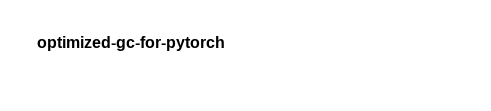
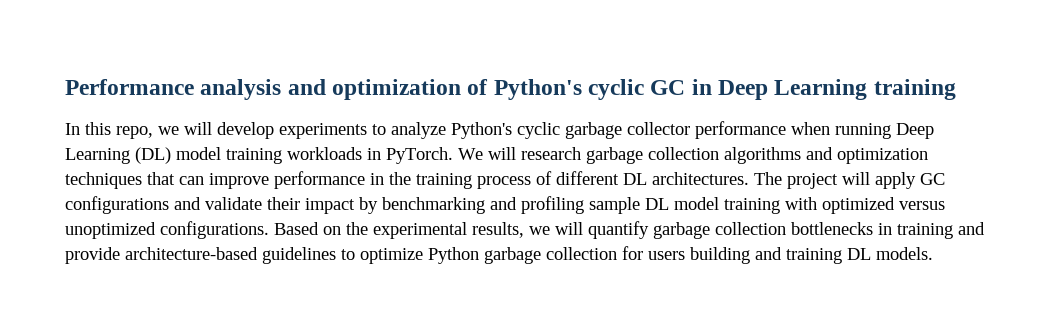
[37,36,225,51] optimized-gc-for-pytorch -> [65,79,956,100] [65,121,934,139] [65,147,928,164] [65,171,945,189] [65,196,945,214] [65,221,985,239] [65,246,933,264] Performance analysis and optimization of Python's cyclic GC in Deep Learning training // In this repo, we will develop experiments to analyze Python's cyclic garbage collector performance when running Deep Learning (DL) model training workloads in PyTorch. We will research garbage collection algorithms and optimization techniques that can improve performance in the training process of different DL architectures. The project will apply GC configurations and validate their impact by benchmarking and profiling sample DL model training with optimized versus unoptimized configurations. Based on the experimental results, we will quantify garbage collection bottlenecks in training and provide architecture-based guidelines to optimize Python garbage collection for users building and training DL models.

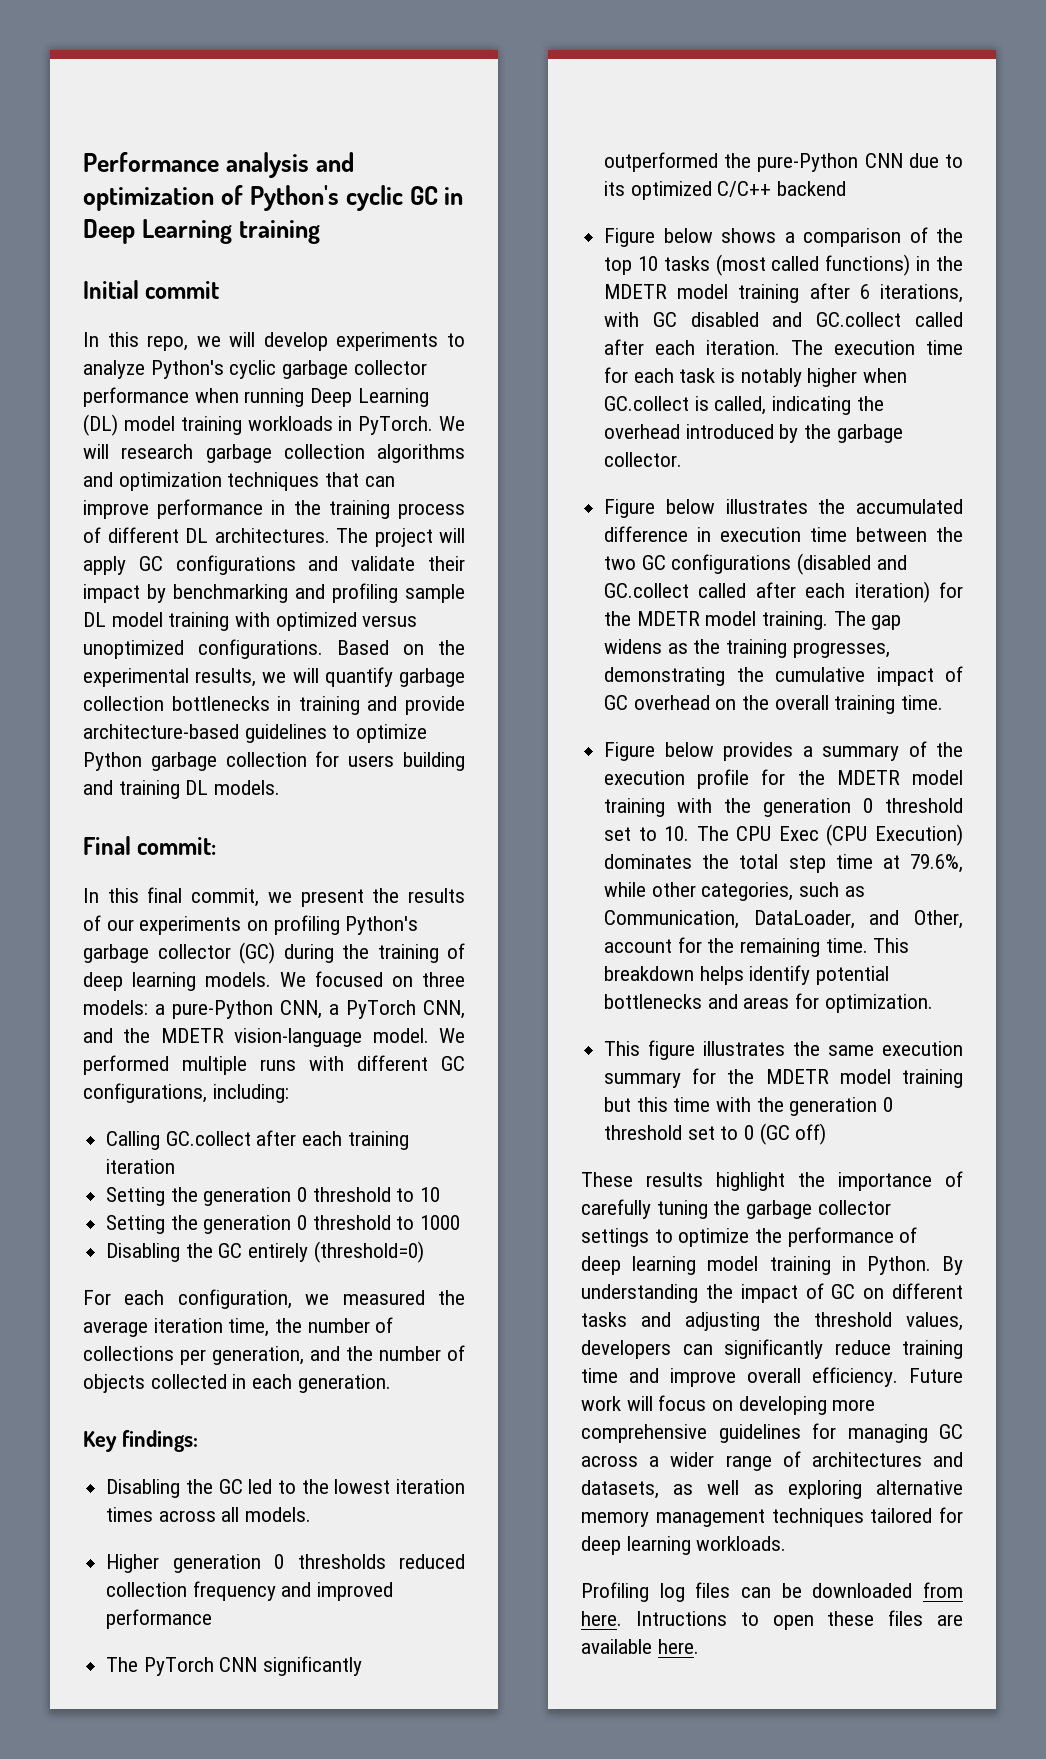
(956, 89) none -> [83,280,220,299] // Initial commit
(933, 253) none -> [83,836,217,855] [83,887,465,907] [83,915,419,935] [83,942,465,964] [83,971,465,991] [83,1000,465,1019] [83,1028,465,1047] [83,1055,465,1075] [83,1083,289,1103] [106,1130,409,1150] [106,1159,176,1174] [106,1187,441,1206] [106,1215,461,1234] [106,1241,424,1263] [83,1289,465,1309] [83,1317,394,1337] [83,1345,465,1365] [83,1374,391,1393] [83,1430,198,1452] [106,1479,465,1498] [106,1507,312,1522] [106,1554,465,1573] [106,1581,394,1601] [106,1609,213,1629] [106,1656,363,1676] [604,152,963,172] [604,181,847,200] [604,227,963,247] [604,254,963,276] [604,283,963,303] [604,312,963,327] [604,339,963,355] [604,367,908,387] [604,396,884,415] [604,424,903,443] [604,452,683,467] [604,499,963,518] [604,526,963,542] [604,553,907,575] [604,581,963,603] [604,611,902,630] [604,639,890,658] [604,666,963,686] [604,695,944,714] [604,741,963,761] [604,769,963,789] [604,798,963,817] [604,824,963,846] [604,854,963,873] [604,882,865,901] [604,910,963,929] [604,937,910,957] [604,965,890,985] [604,993,933,1013] [604,1040,963,1060] [604,1068,963,1088] [604,1097,894,1116] [604,1123,827,1145] [581,1171,963,1191] [581,1199,891,1219] [581,1227,918,1247] [581,1256,963,1275] [581,1283,963,1303] [581,1312,963,1331] [581,1339,963,1359] [581,1367,963,1387] [581,1395,876,1415] [581,1423,963,1443] [581,1451,963,1471] [581,1480,963,1499] [581,1507,963,1527] [581,1536,787,1555] [581,1582,963,1602] [581,1610,963,1630] [581,1639,699,1654] // Final commit: // In this final commit, we present the results of our experiments on profiling Python's garbage collector (GC) during the training of deep learning models. We focused on three models: a pure-Python CNN, a PyTorch CNN, and the MDETR vision-language model. We performed multiple runs with different GC configurations, including: // Calling GC.collect after each training iteration // Setting the generation 0 threshold to 10 // Setting the generation 0 threshold to 1000 // Disabling the GC entirely (threshold=0) // For each configuration, we measured the average iteration time, the number of collections per generation, and the number of objects collected in each generation. // Key findings: // Disabling the GC led to the lowest iteration times across all models. // Higher generation 0 thresholds reduced collection frequency and improved performance // The PyTorch CNN significantly outperformed the pure-Python CNN due to its optimized C/C++ backend // Figure below shows a comparison of the top 10 tasks (most called functions) in the MDETR model training after 6 iterations, with GC disabled and GC.collect called after each iteration. The execution time for each task is notably higher when GC.collect is called, indicating the overhead introduced by the garbage collector. // Figure below illustrates the accumulated difference in execution time between the two GC configurations (disabled and GC.collect called after each iteration) for the MDETR model training. The gap widens as the training progresses, demonstrating the cumulative impact of GC overhead on the overall training time. // Figure below provides a summary of the execution profile for the MDETR model training with the generation 0 threshold set to 10. The CPU Exec (CPU Execution) dominates the total step time at 79.6%, while other categories, such as Communication, DataLoader, and Other, account for the remaining time. This breakdown helps identify potential bottlenecks and areas for optimization. // This figure illustrates the same execution summary for the MDETR model training but this time with the generation 0 threshold set to 0 (GC off) // These results highlight the importance of carefully tuning the garbage collector settings to optimize the performance of deep learning model training in Python. By understanding the impact of GC on different tasks and adjusting the threshold values, developers can significantly reduce training time and improve overall efficiency. Future work will focus on developing more comprehensive guidelines for managing GC across a wider range of architectures and datasets, as well as exploring alternative memory management techniques tailored for deep learning workloads. // Profiling log files can be downloaded from here. Intructions to open these files are available here.

